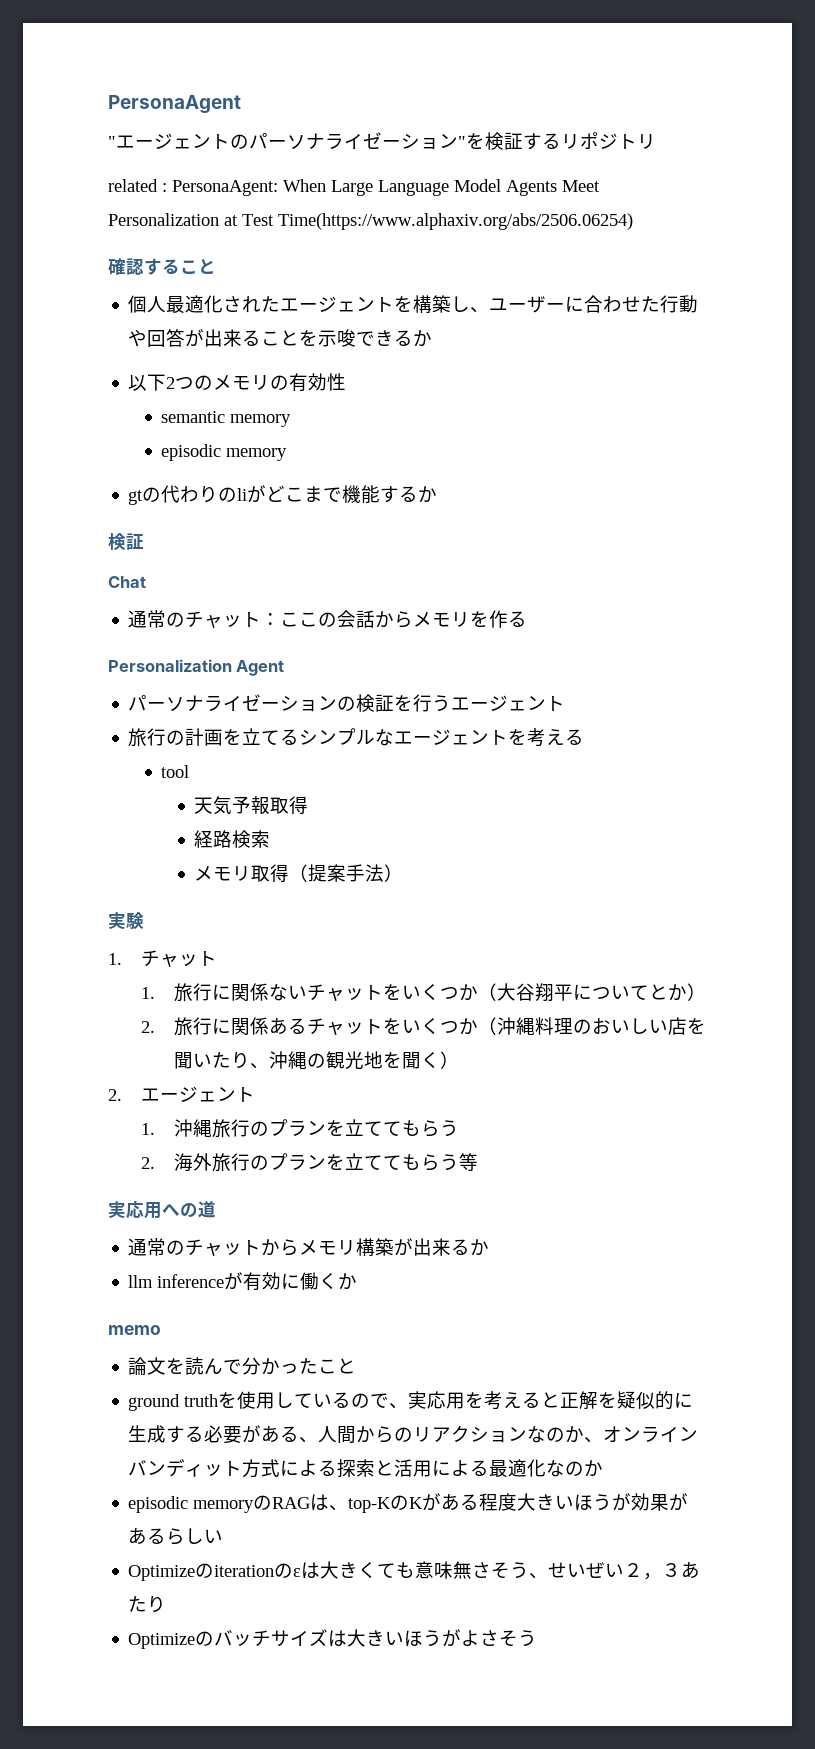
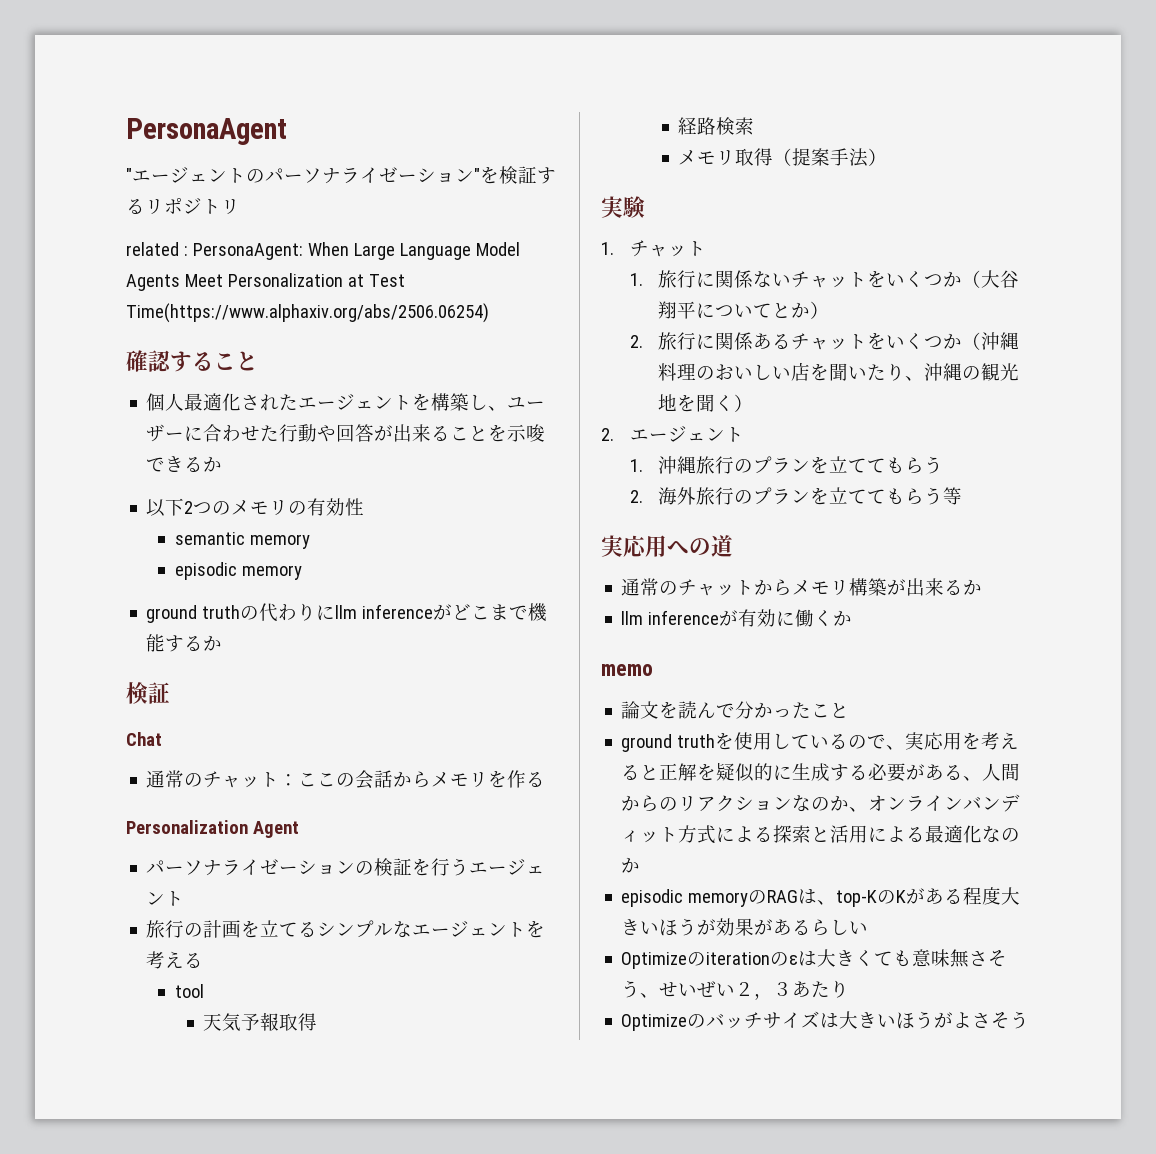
[128,485,248,505] gtの代わりのli -> [146,603,434,623] ground truthの代わりにllm inference

